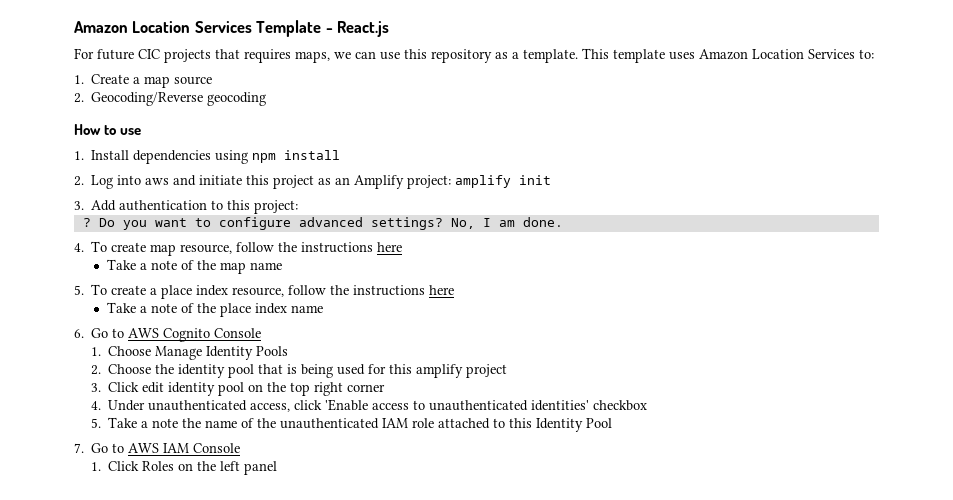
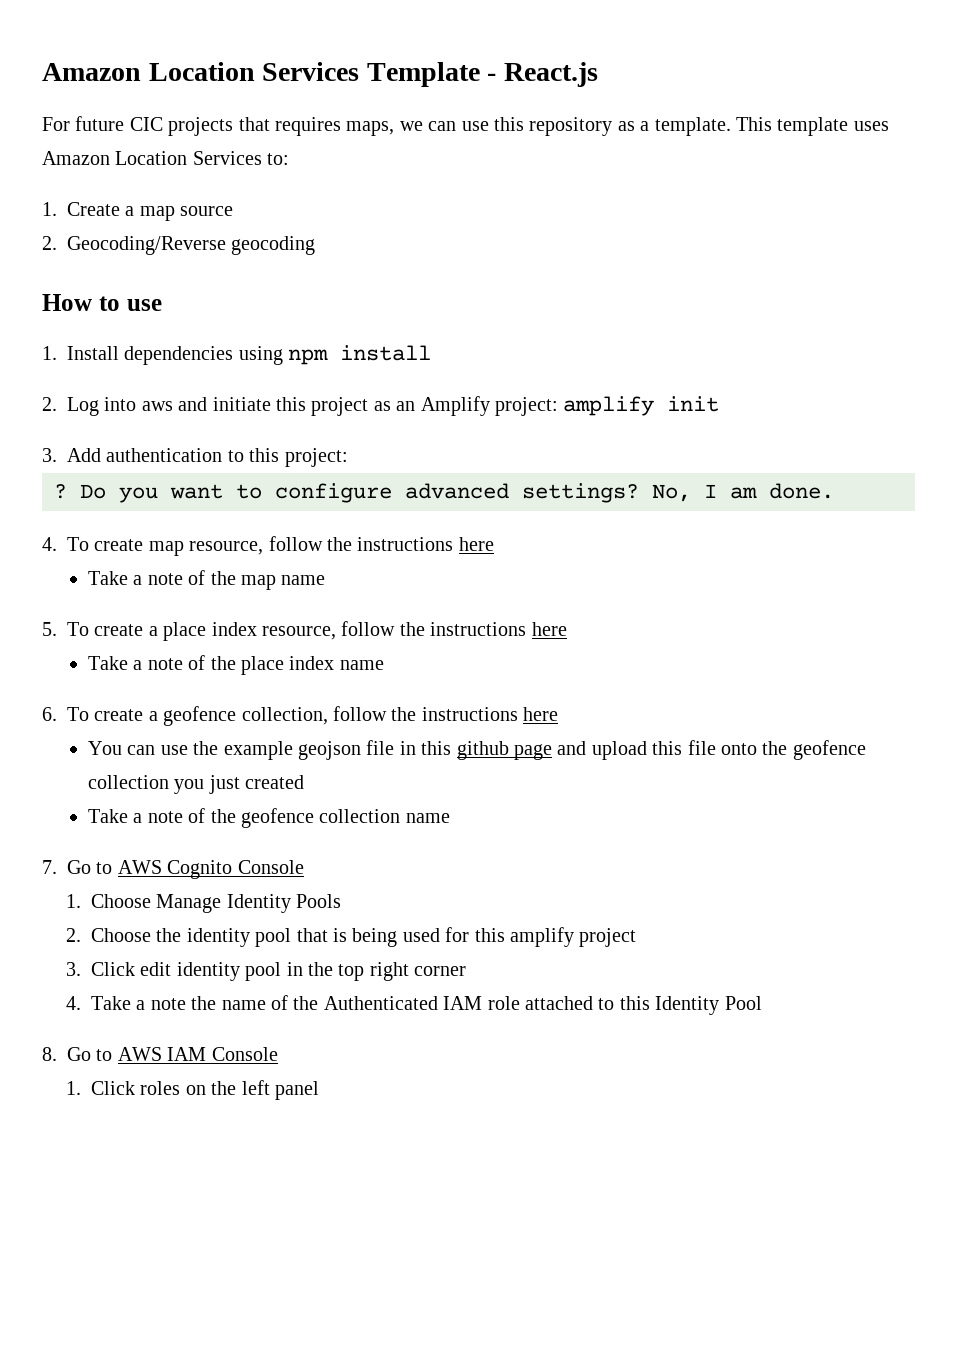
(84, 333) none -> [67,706,559,726] [88,740,866,760] [88,775,305,794] [88,808,450,828] [42,860,57,874] To create a geofence collection, follow the instructions here // You can use the example geojson file in this github page and upload this file onto the geofence collection you just created // Take a note of the geofence collection name // 7.
[248,384,264,392] on -> [286,962,303,976] in
[108,399,648,412] [91,418,102,428] Under unauthenticated access, click 'Enable access to unauthenticated identities' checkbox // 5. -> (82, 1003) none
[280,418,380,429] unauthenticated -> [323,996,438,1010] Authenticated
[74,443,84,453] 7. -> [42,1047,57,1061] 8.
[142,461,175,471] Roles -> [140,1081,181,1095] roles

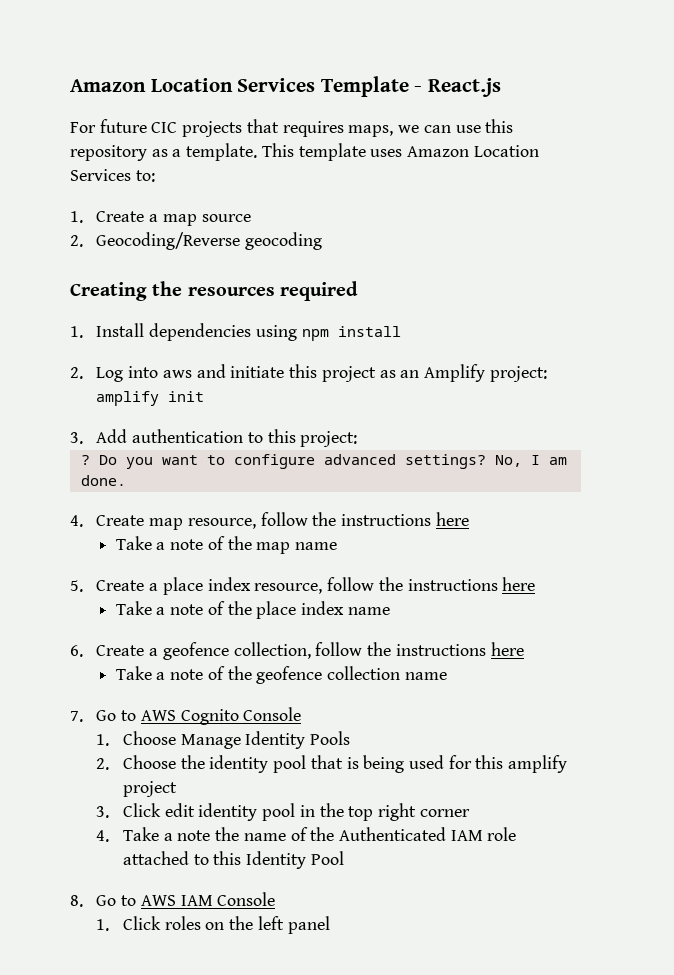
[42,294,162,311] How to use -> [70,281,358,301] Creating the resources required
[67,537,144,551] To create -> [96,515,145,526] Create
[67,622,144,636] To create -> [96,580,145,591] Create
[67,707,144,721] To create -> [96,645,145,656] Create
[88,740,866,760] [88,775,305,794] // You can use the example geojson file in this github page and upload this file onto the geofence collection you just created -> (524, 649) none

